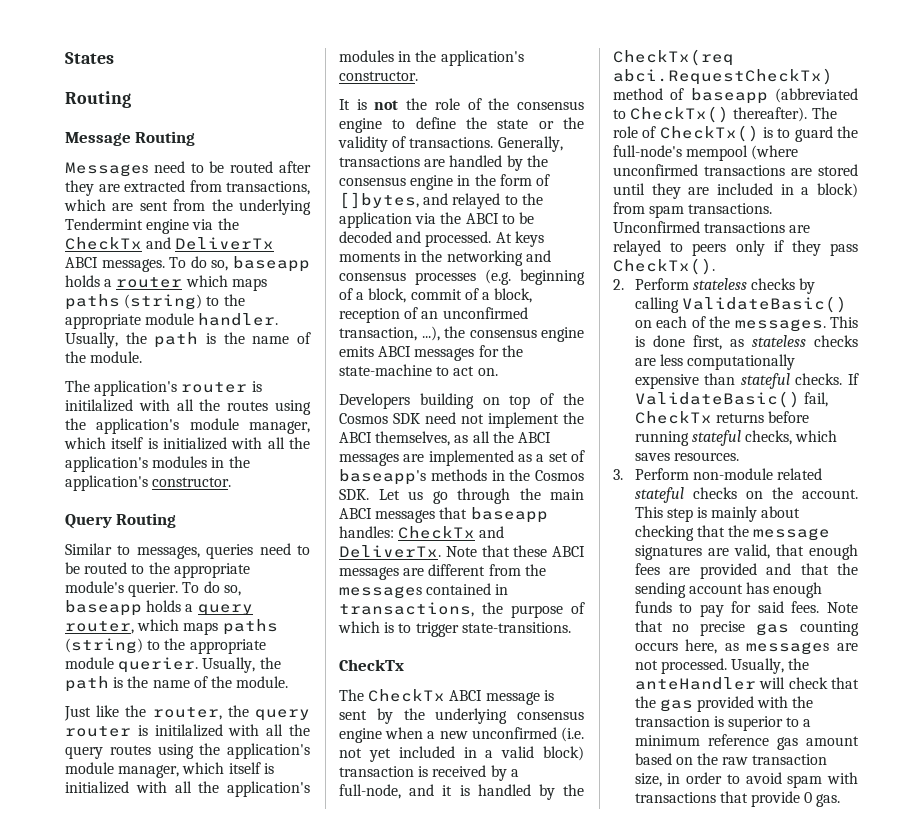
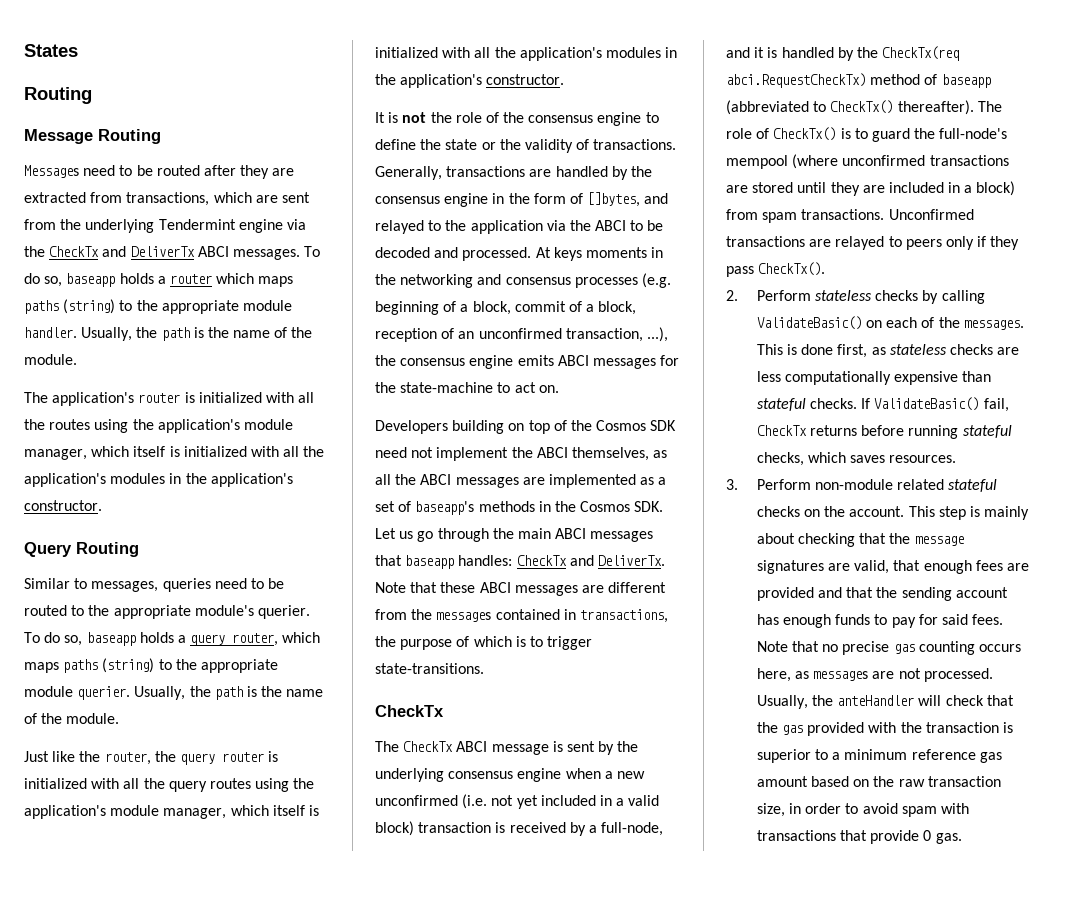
[65,399,133,412] initilalized -> [198,392,262,403] initialized
[154,724,223,737] initilalized -> [24,778,87,789] initialized

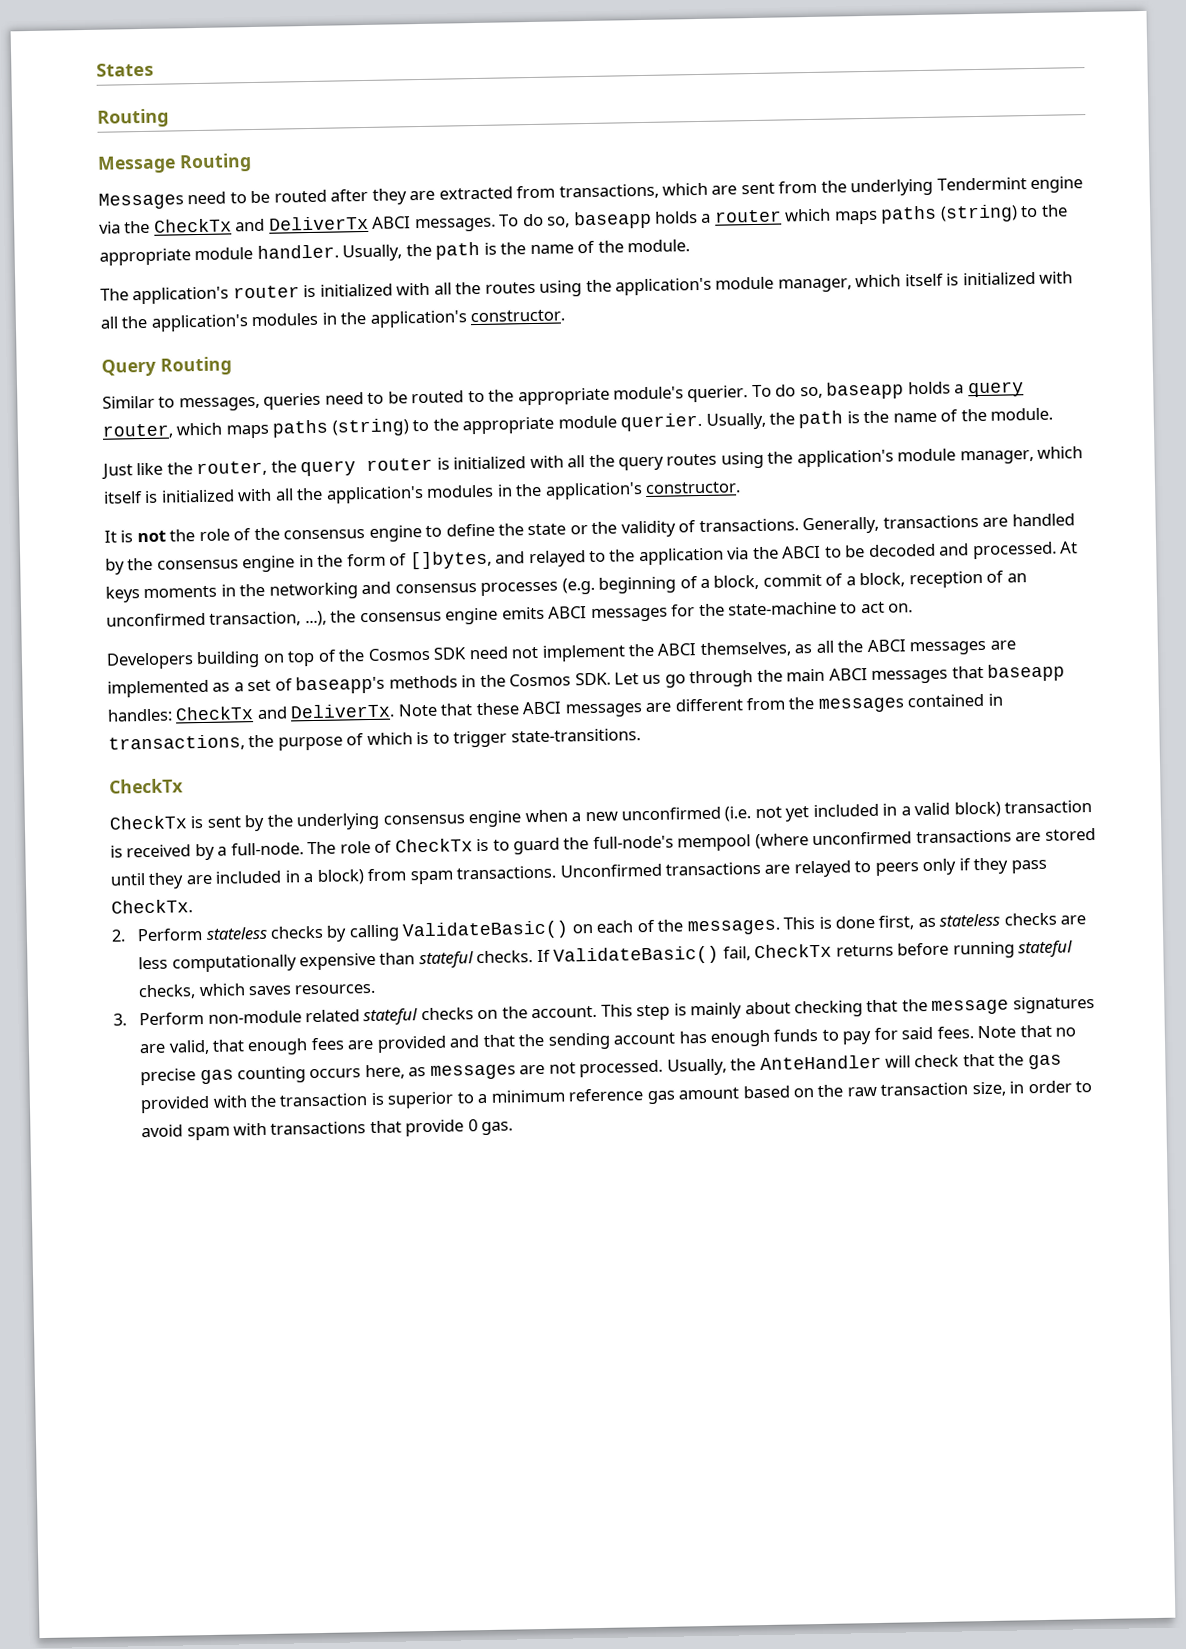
[375,741,549,755] The CheckTx ABCI message -> [109,815,188,830] CheckTx
[601,822,664,836] [726,46,960,61] [726,73,991,88] [726,100,974,115] full-node, and it is handled by the CheckTx(req abci.RequestCheckTx) method of baseapp (abbreviated to CheckTx() thereafter). -> [230,842,304,856] full-node.
[773,127,837,141] CheckTx() -> [394,838,473,853] CheckTx
[758,262,826,276] CheckTx(). -> [111,899,193,914] CheckTx.
[837,695,915,706] anteHandler -> [759,1054,882,1071] AnteHandler

